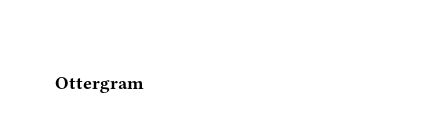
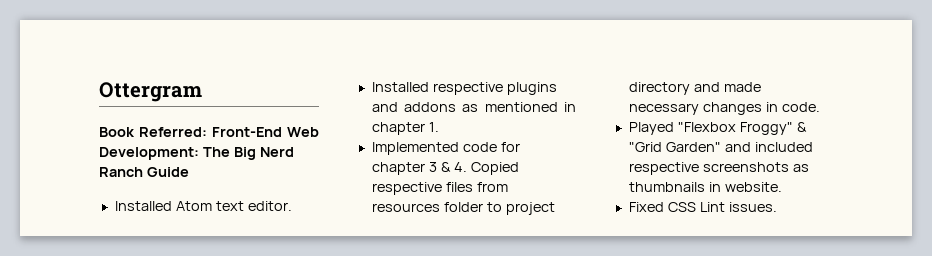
(144, 85) none -> [99,127,319,137] [99,147,294,160] [99,167,189,177] [114,201,292,211] [371,82,557,95] [371,102,576,112] [371,122,439,135] [371,142,520,155] [371,162,519,175] [371,182,508,195] [371,202,555,215] [628,82,761,95] [628,102,820,115] [628,122,807,135] [628,142,813,152] [628,162,809,175] [628,182,782,192] [628,202,777,212] // Book Referred: Front-End Web Development: The Big Nerd Ranch Guide // Installed Atom text editor. // Installed respective plugins and addons as mentioned in chapter 1. // Implemented code for chapter 3 & 4. Copied respective files from resources folder to project directory and made necessary changes in code. // Played "Flexbox Froggy" & "Grid Garden" and included respective screenshots as thumbnails in website. // Fixed CSS Lint issues.

